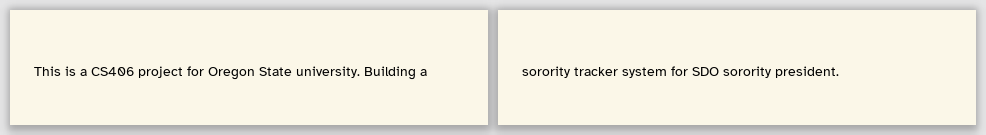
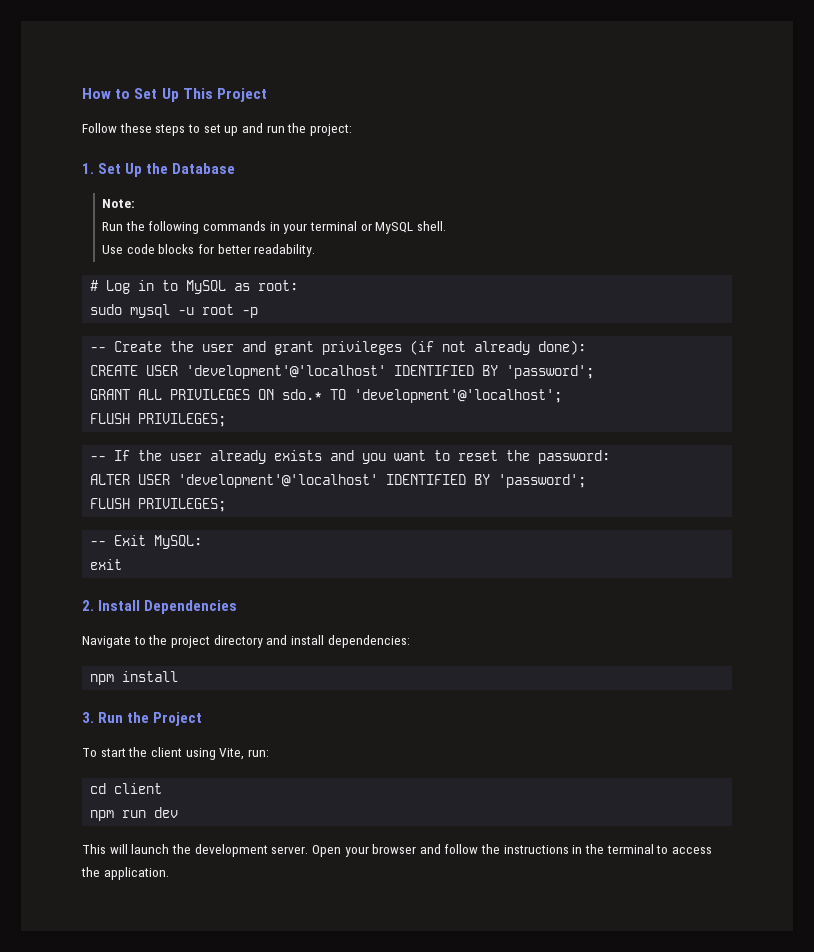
[34,66,839,80] This is a CS406 project for Oregon State university. Building a sorority tracker system for SDO sorority president. -> [82,88,267,102] [82,123,352,136] [82,163,236,177] [102,199,136,208] [102,221,446,234] [102,244,316,257] [90,280,299,294] [90,304,259,318] [90,340,587,355] [90,365,595,379] [90,389,563,403] [90,413,227,427] [90,450,611,464] [90,474,587,488] [90,498,227,512] [90,535,203,549] [90,559,123,570] [82,600,238,614] [82,635,410,648] [90,671,179,685] [82,712,203,726] [82,747,269,760] [90,783,163,794] [90,807,179,821] [82,844,712,857] [81,867,169,880] How to Set Up This Project // Follow these steps to set up and run the project: // 1. Set Up the Database // Note: // Run the following commands in your terminal or MySQL shell. // Use code blocks for better readability. // # Log in to MySQL as root: // sudo mysql -u root -p // -- Create the user and grant privileges (if not already done): // CREATE USER 'development'@'localhost' IDENTIFIED BY 'password'; // GRANT ALL PRIVILEGES ON sdo.* TO 'development'@'localhost'; // FLUSH PRIVILEGES; // -- If the user already exists and you want to reset the password: // ALTER USER 'development'@'localhost' IDENTIFIED BY 'password'; // FLUSH PRIVILEGES; // -- Exit MySQL: // exit // 2. Install Dependencies // Navigate to the project directory and install dependencies: // npm install // 3. Run the Project // To start the client using Vite, run: // cd client // npm run dev // This will launch the development server. Open your browser and follow the instructions in the terminal to access the application.

